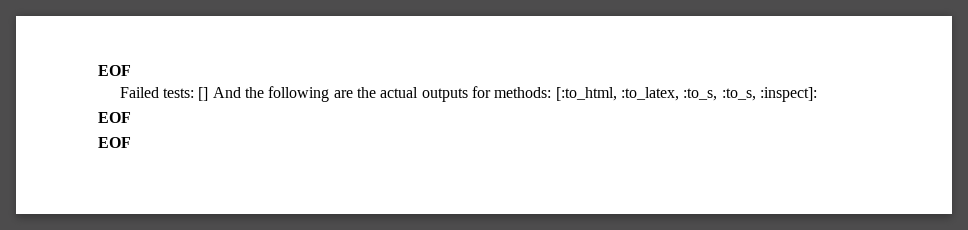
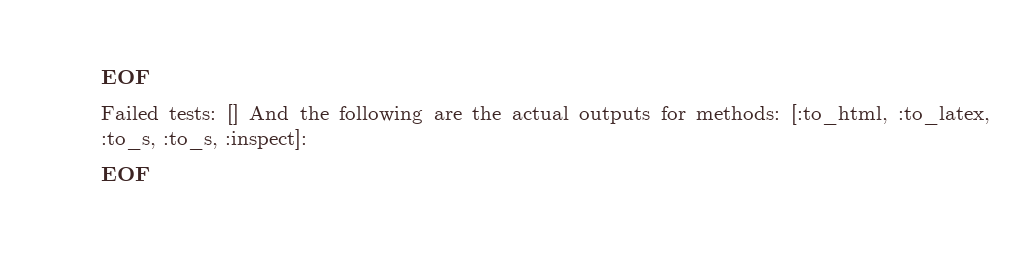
[98,137,131,148] // EOF -> (150, 174) none

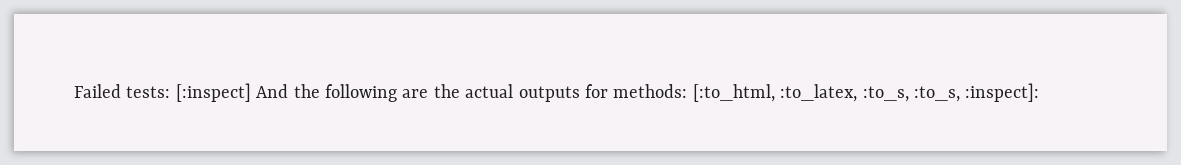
[101,70,150,84] EOF // -> (74, 91) none
[226,104,239,125] [] -> [175,83,251,102] [:inspect]
[101,167,150,181] // EOF -> (1040, 92) none

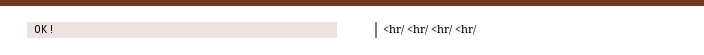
[74,83,1040,102] Failed tests: [:inspect] And the following are the actual outputs for methods: [:to_html, :to_latex, :to_s, :to_s, :inspect]: -> [33,25,55,33] [382,25,477,35] OK! // <hr/ <hr/ <hr/ <hr/

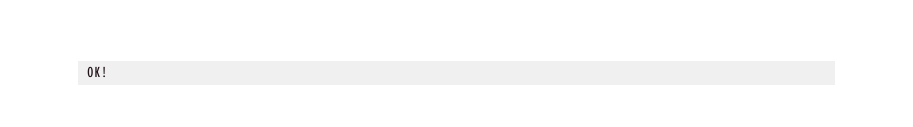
[382,25,477,35] // <hr/ <hr/ <hr/ <hr/ -> (109, 72) none

